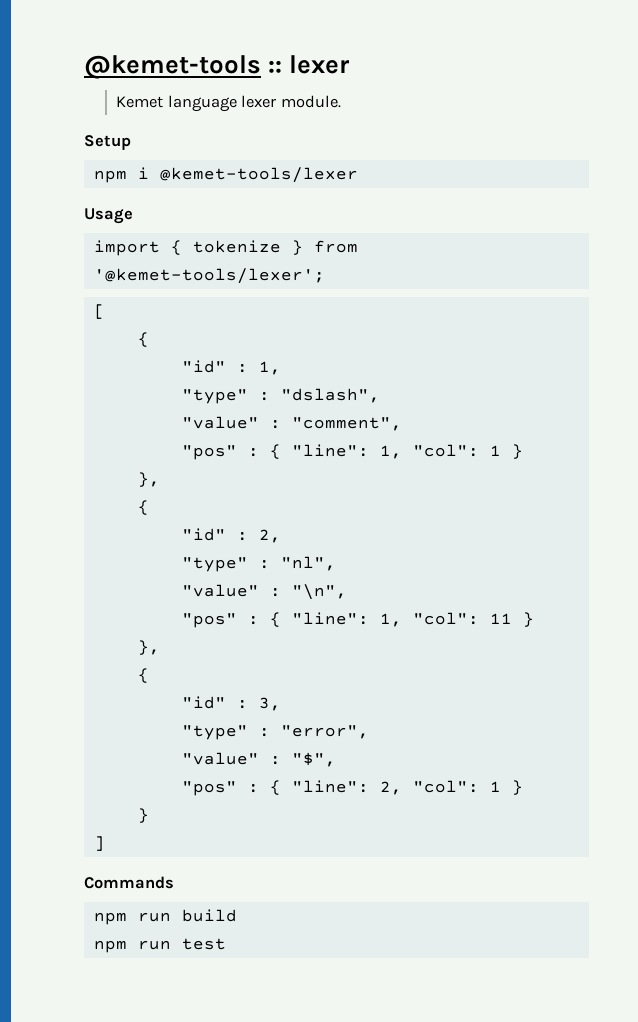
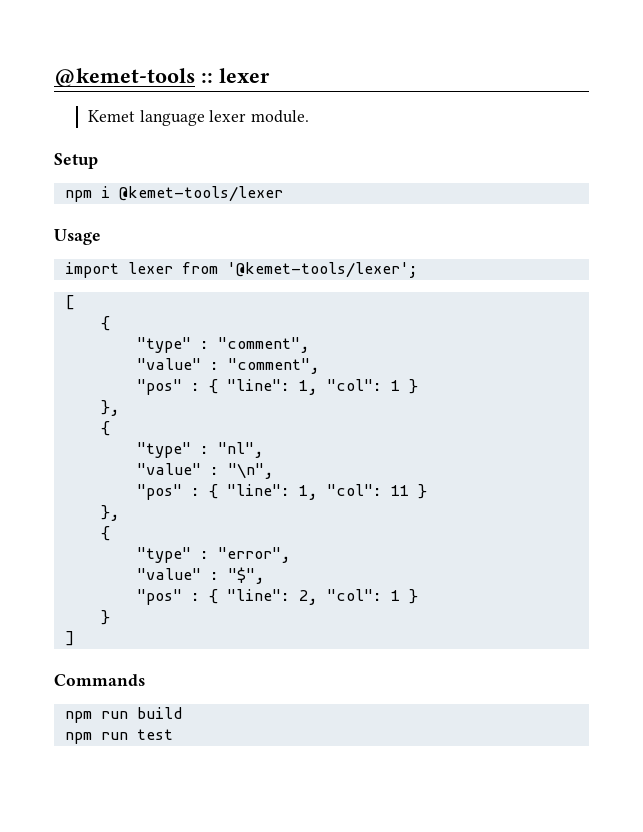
[170,240,303,255] { tokenize } -> [127,262,173,274] lexer
[181,360,281,375] [181,388,380,404] // "id" : 1, // "type" : "dslash", -> [136,337,310,353] // "type" : "comment",
[181,528,281,543] // "id" : 2, -> (110, 428) none
[181,696,281,711] // "id" : 3, -> (110, 533) none

